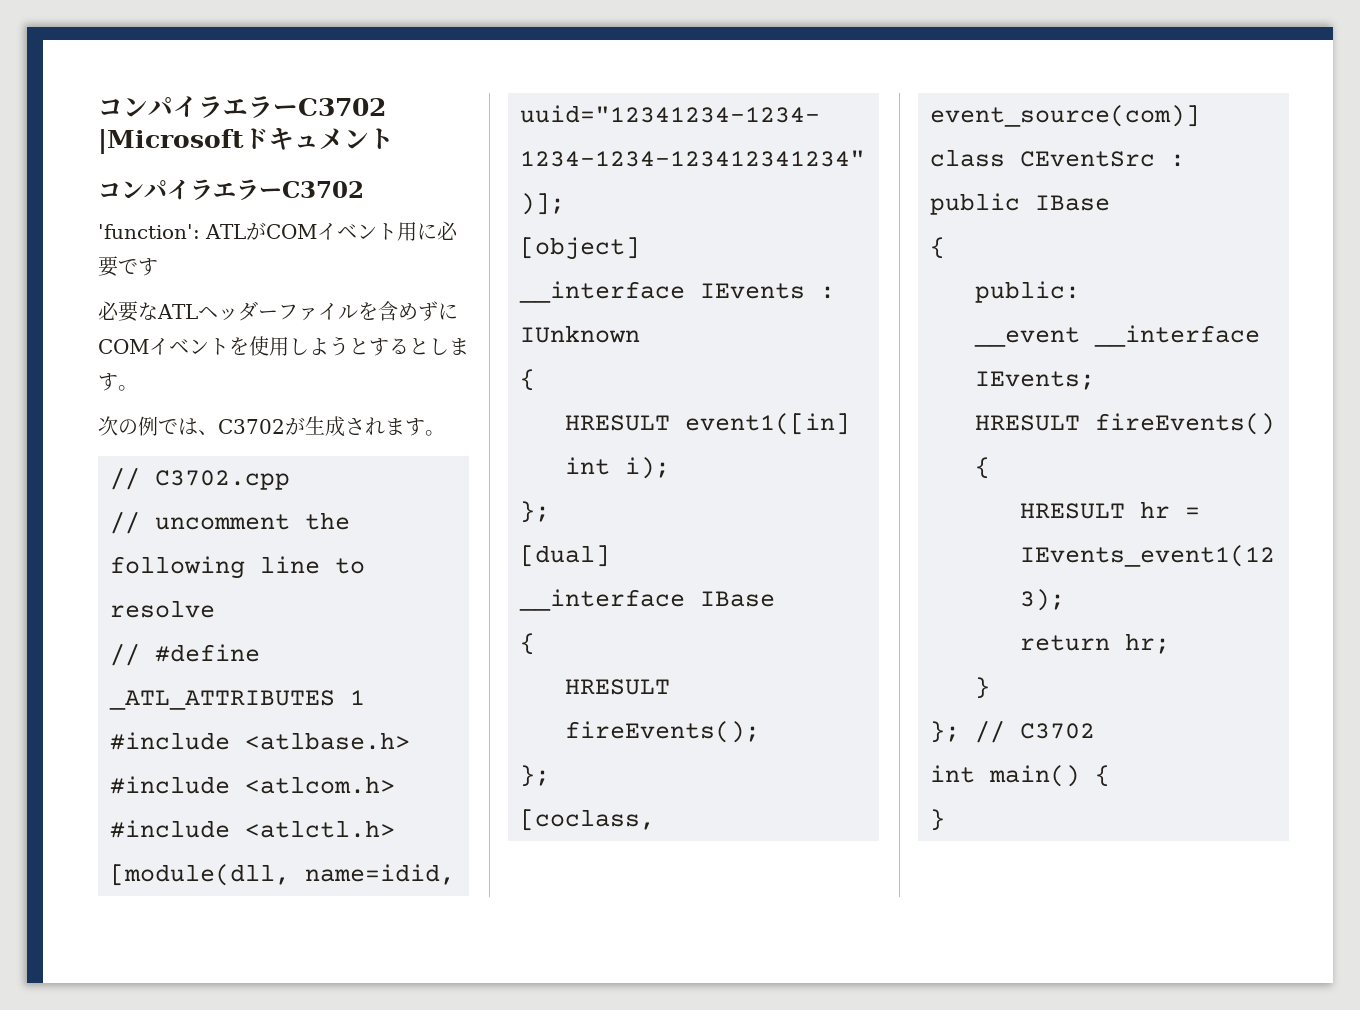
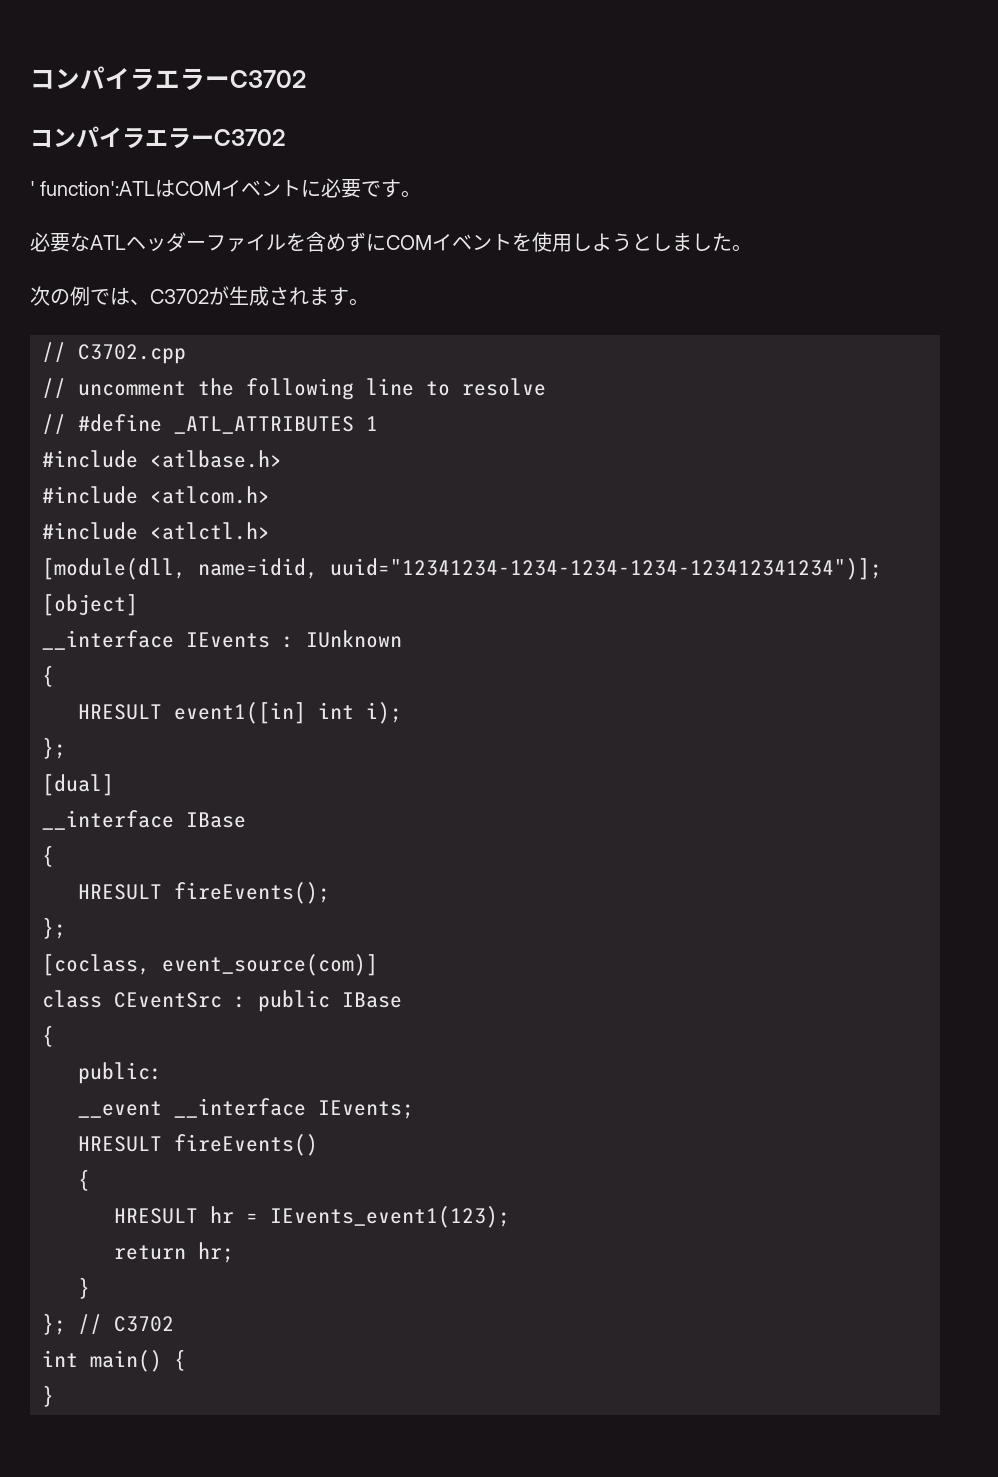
[98,96,386,118] [98,127,394,154] [98,179,364,201] [98,222,417,241] コンパイラエラーC3702 |Microsoftドキュメント // コンパイラエラーC3702 // 'function': ATLがCOMイベント用 -> [30,66,306,90] [30,126,285,149] [30,179,302,197] コンパイラエラーC3702 // コンパイラエラーC3702 // ' function':ATLはCOMイベント
(158, 267) none -> [401,190,422,198] 。
[369,338,469,356] [98,373,118,391] するとします -> [652,233,732,251] しました

